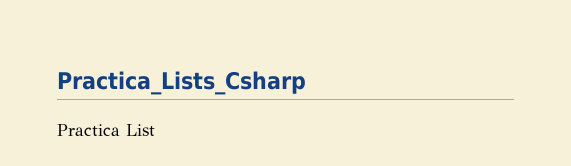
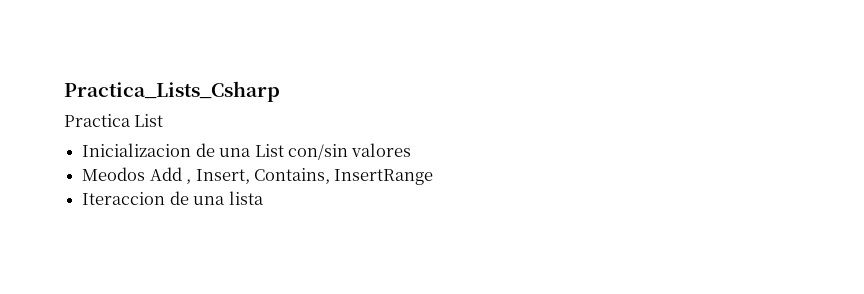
(155, 130) none -> [82,143,412,160] [82,167,434,185] [82,191,264,205] // Inicializacion de una List con/sin valores // Meodos Add , Insert, Contains, InsertRange // Iteraccion de una lista

